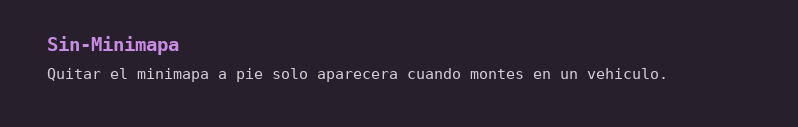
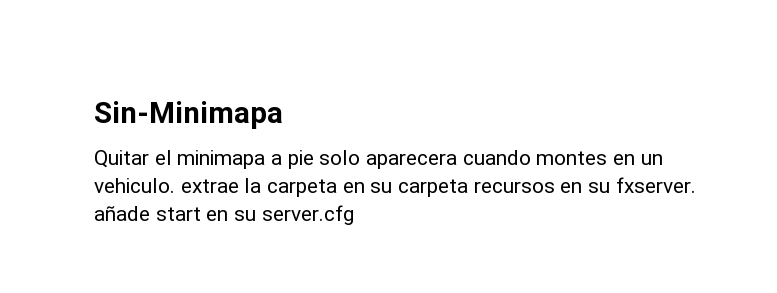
(668, 73) none -> [180,177,696,197] [94,205,354,225] extrae la carpeta en su carpeta recursos en su fxserver. añade start en su server.cfg

